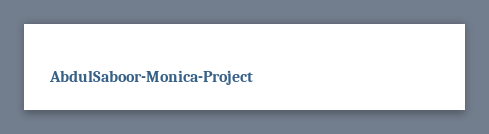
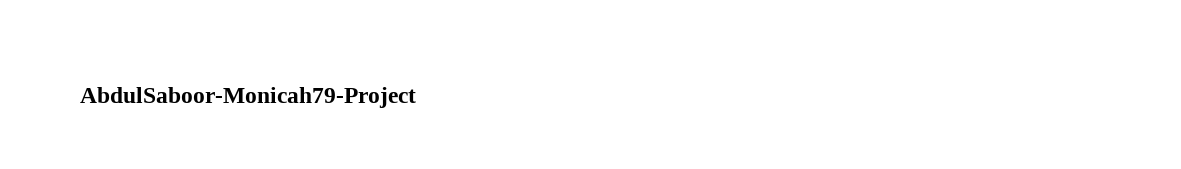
[49,70,253,85] AbdulSaboor-Monica-Project -> [80,87,416,108] AbdulSaboor-Monicah79-Project

